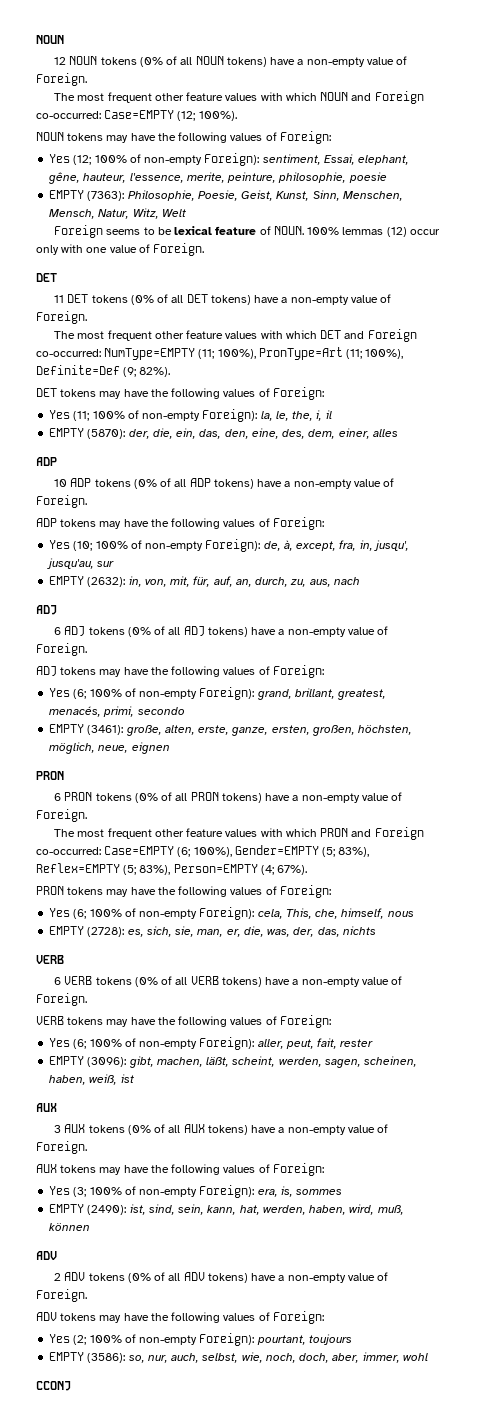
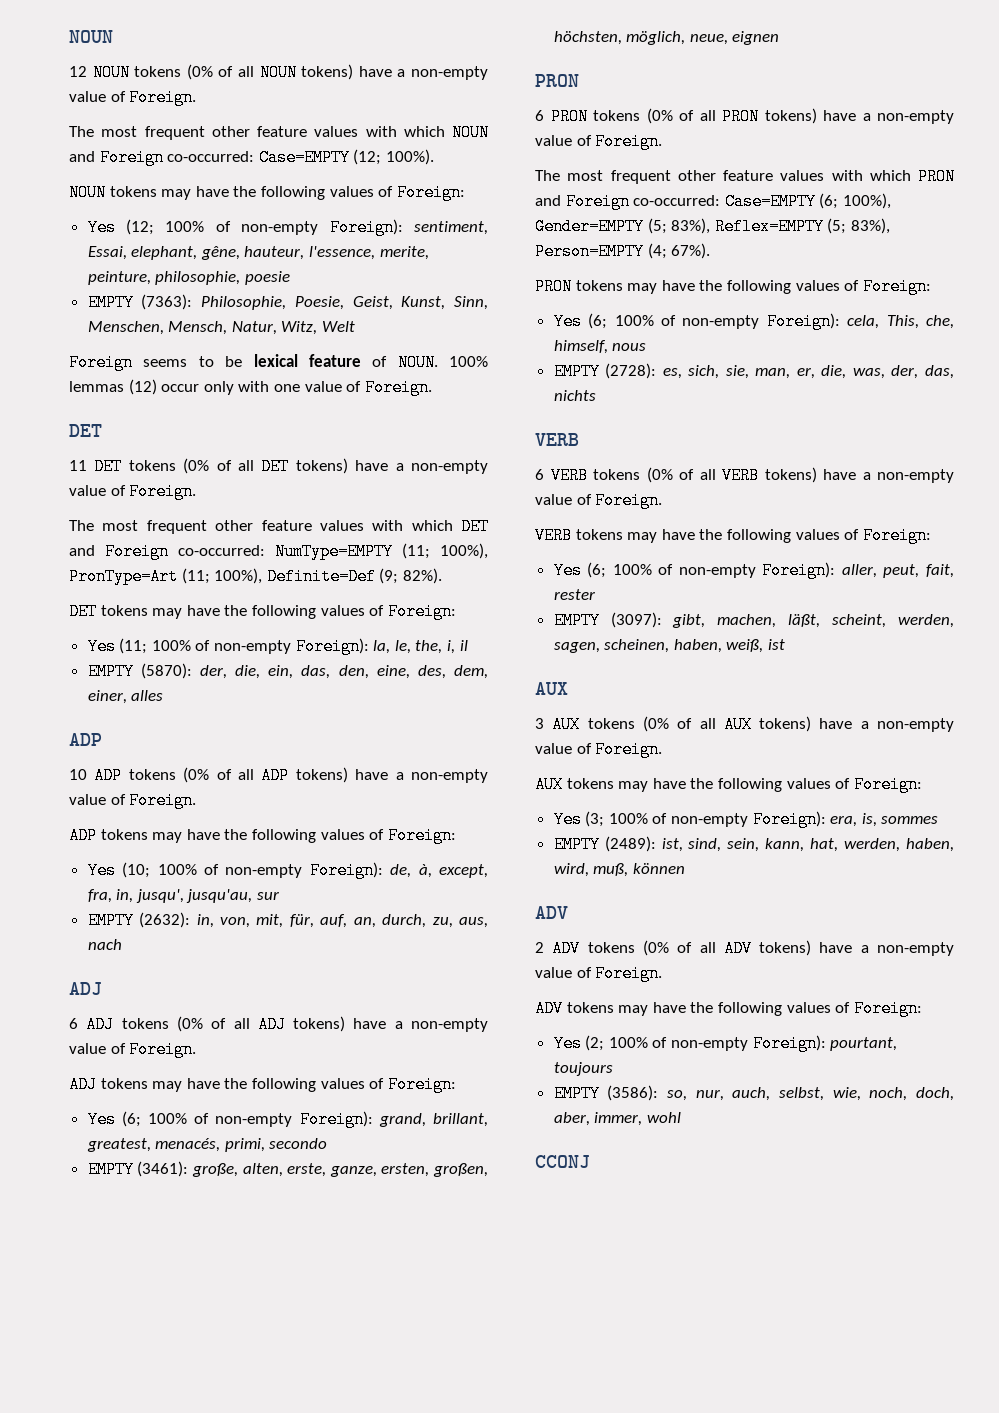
[87,1057,127,1067] (3096): -> [610,612,662,628] (3097):
[87,1205,127,1215] (2490): -> [604,836,656,852] (2489):

